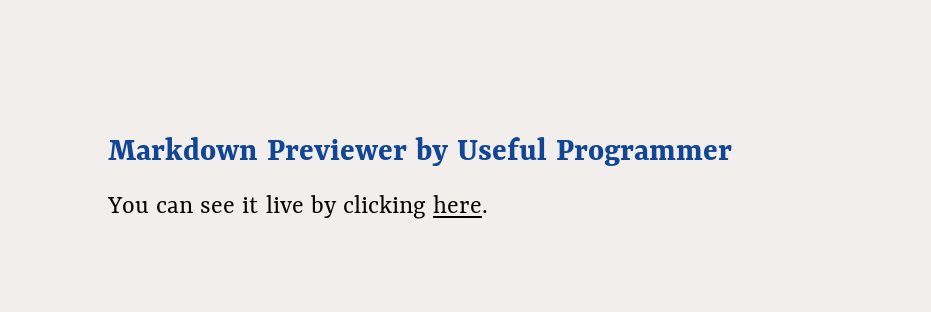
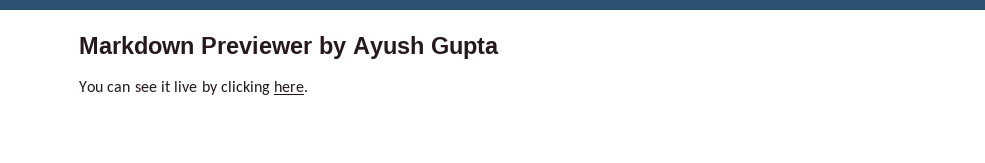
[457,137,733,166] Useful Programmer -> [353,36,499,59] Ayush Gupta

